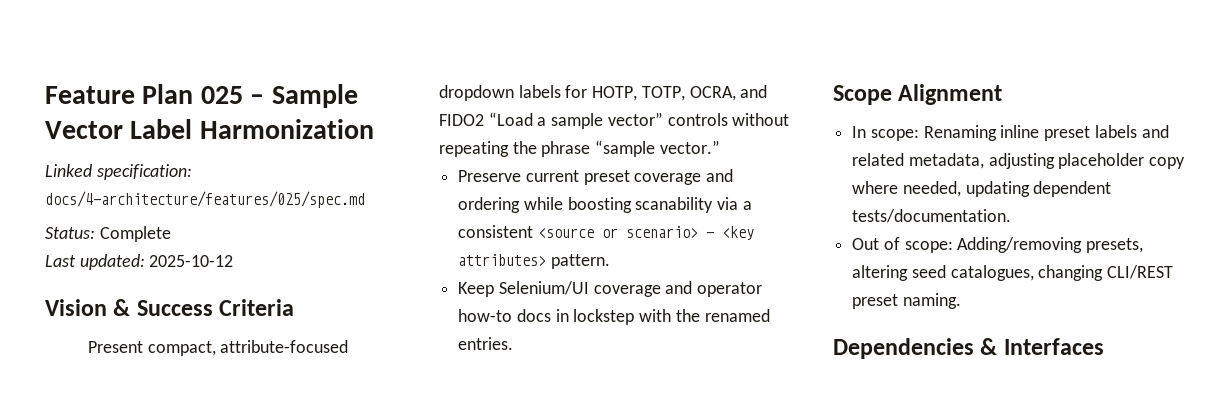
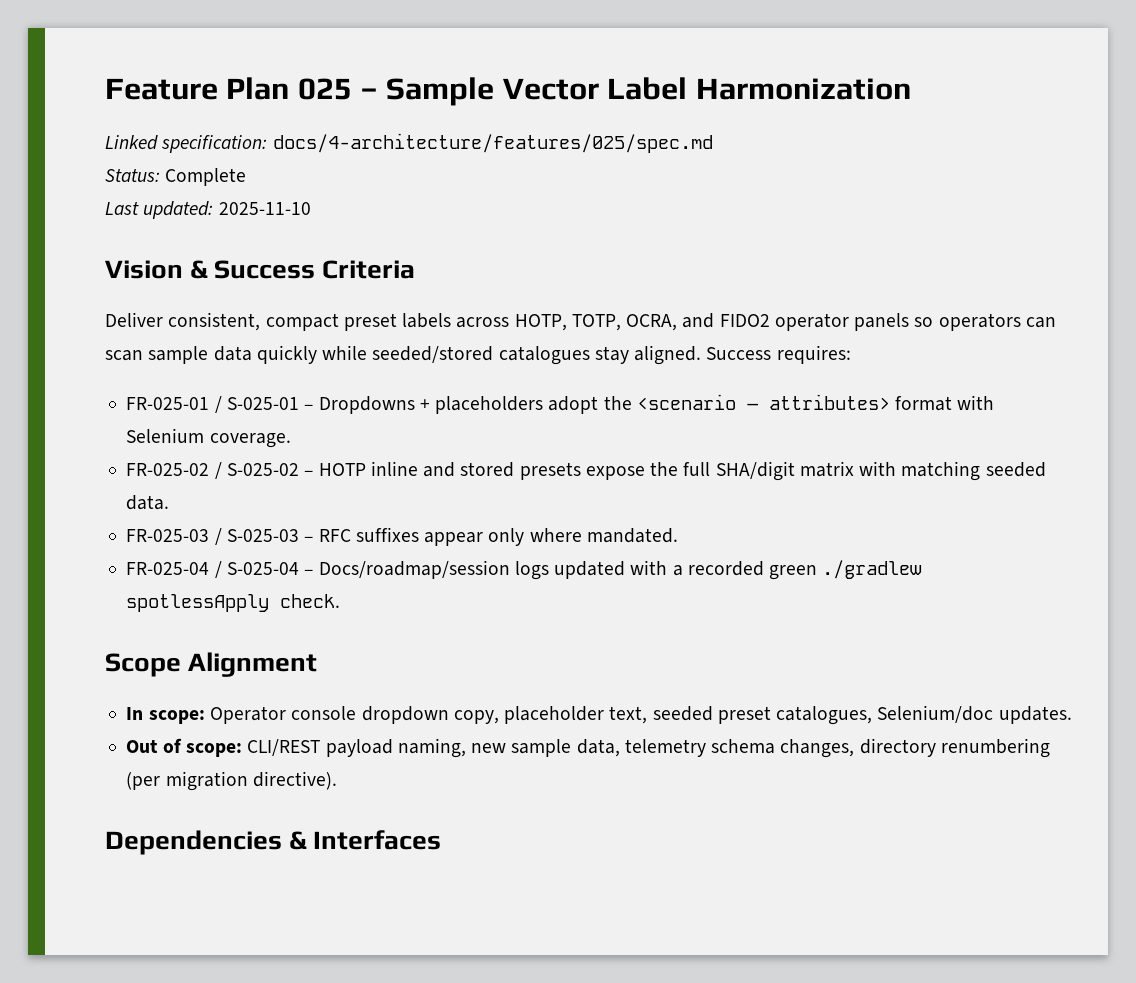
[149,255,234,267] 2025-10-12 -> [218,202,311,215] 2025-11-10
[87,340,349,356] [439,85,588,101] Present compact, attribute-focused dropdown labels for -> [105,312,510,331] Deliver consistent, compact preset labels across
[488,112,790,129] [439,140,720,157] [458,169,734,185] [458,197,752,213] [458,225,754,240] [458,254,610,269] [458,281,763,297] [458,309,770,325] [458,337,514,350] [833,84,1003,105] [852,125,1169,141] [852,153,1186,169] [852,181,1112,197] [852,209,1012,223] [852,237,1144,253] [852,265,1174,281] [852,293,961,309] “Load a sample vector” controls without repeating the phrase “sample vector.” // Preserve current preset coverage and ordering while boosting scanability via a consistent <source or scenario> - <key attributes> pattern. // Keep Selenium/UI coverage and operator how-to docs in lockstep with the renamed entries. // Scope Alignment // In scope: Renaming inline preset labels and related metadata, adjusting placeholder copy where needed, updating dependent tests/documentation. // Out of scope: Adding/removing presets, altering seed catalogues, changing CLI/REST preset naming. -> [774,313,1056,331] [105,345,851,365] [126,394,995,414] [126,428,291,448] [126,461,1046,481] [126,495,170,510] [126,527,678,546] [126,560,923,580] [126,594,341,612] [105,652,318,677] [126,705,1072,725] [126,738,1050,758] [126,771,337,791] operator panels so operators can scan sample data quickly while seeded/stored catalogues stay aligned. Success requires: // FR-025-01 / S-025-01 – Dropdowns + placeholders adopt the <scenario – attributes> format with Selenium coverage. // FR-025-02 / S-025-02 – HOTP inline and stored presets expose the full SHA/digit matrix with matching seeded data. // FR-025-03 / S-025-03 – RFC suffixes appear only where mandated. // FR-025-04 / S-025-04 – Docs/roadmap/session logs updated with a recorded green ./gradlew spotlessApply check. // Scope Alignment // In scope: Operator console dropdown copy, placeholder text, seeded preset catalogues, Selenium/doc updates. // Out of scope: CLI/REST payload naming, new sample data, telemetry schema changes, directory renumbering (per migration directive).

